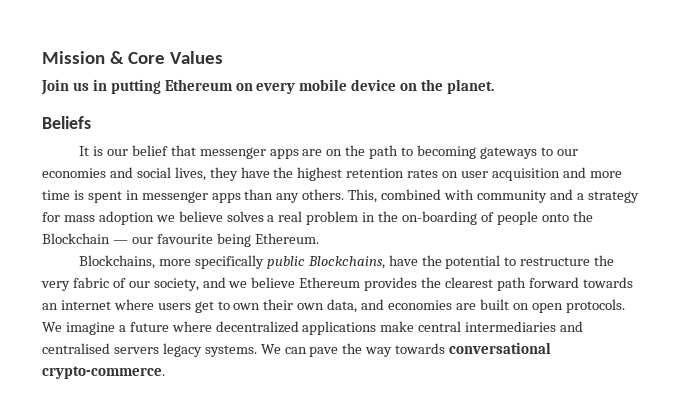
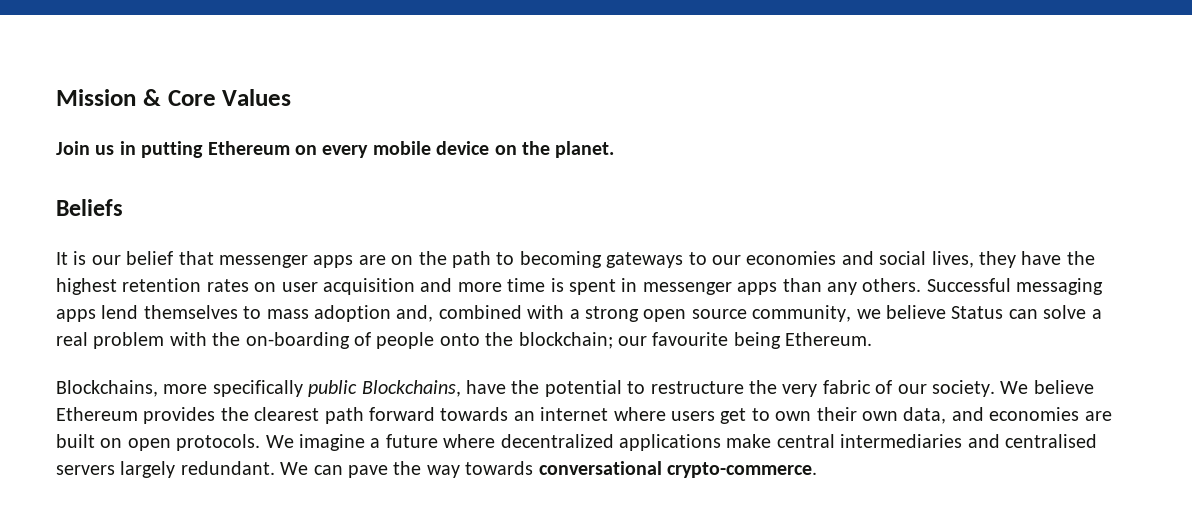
[348,189,639,203] [42,211,264,225] This, combined with community and a strategy for mass adoption we believe solves -> [926,278,1104,295] [56,305,1087,322] Successful messaging apps lend themselves to mass adoption and, combined with a strong open source community, we believe Status can solve
[362,212,376,222] in -> [169,332,207,346] with
[42,233,128,244] Blockchain — -> [518,332,613,349] blockchain;
[153,277,248,291] society, and we -> [931,380,1029,397] society. We
[162,343,257,357] legacy systems. -> [120,461,275,478] largely redundant.

